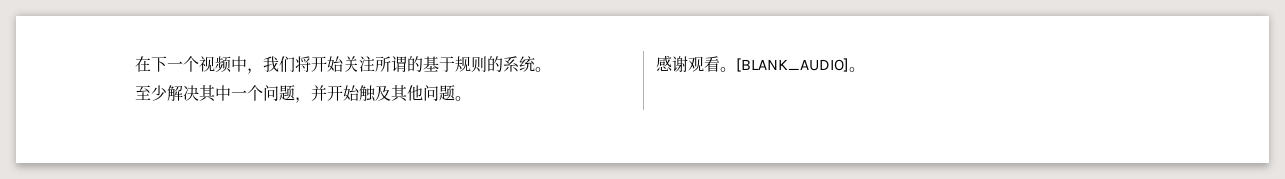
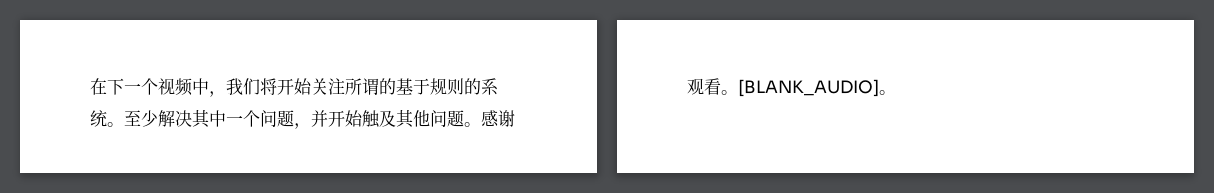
(552, 69) // -> (124, 124) none
(472, 98) // -> (481, 124) none

